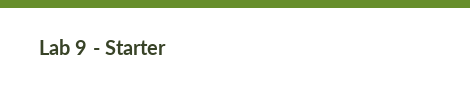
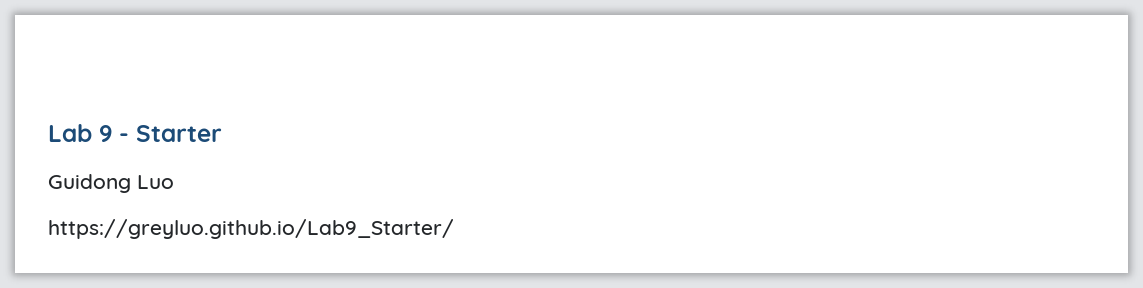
(166, 47) none -> [48,174,174,193] [48,219,454,239] // Guidong Luo // https://greyluo.github.io/Lab9_Starter/

